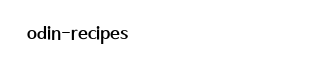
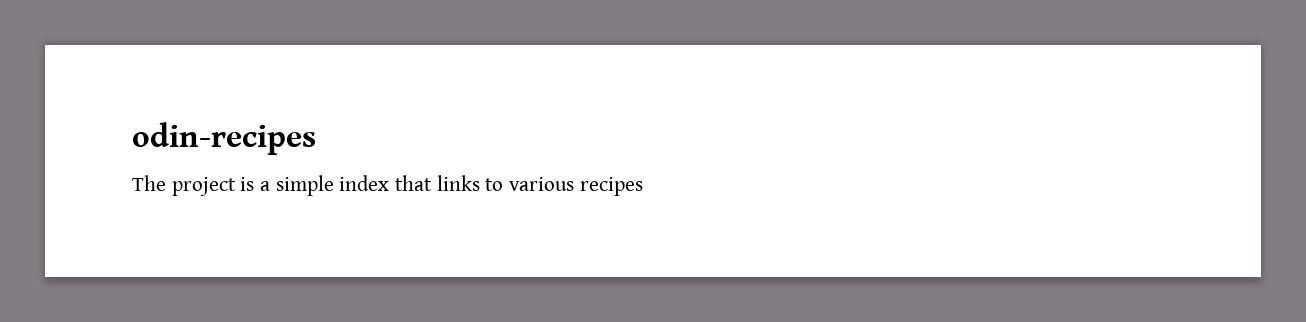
(128, 35) none -> [132,175,643,196] // The project is a simple index that links to various recipes

